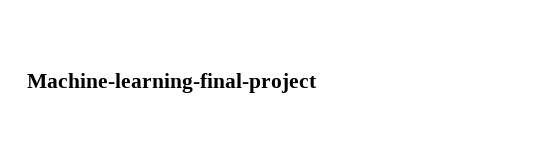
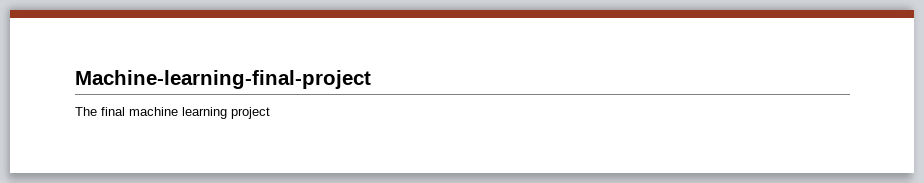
(317, 83) none -> [75,107,270,119] // The final machine learning project

